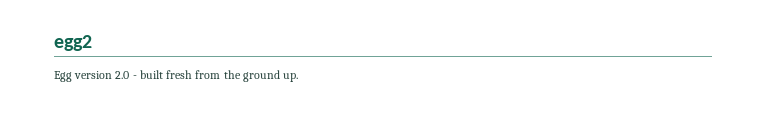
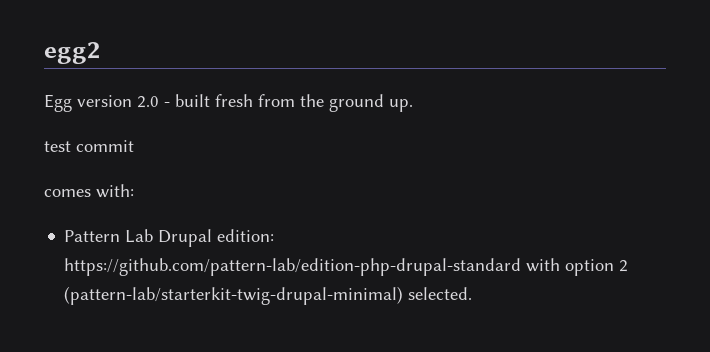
(299, 77) none -> [44,140,134,152] [44,184,134,198] [64,229,275,247] [64,258,629,276] [64,286,473,305] // test commit // comes with: // Pattern Lab Drupal edition: https://github.com/pattern-lab/edition-php-drupal-standard with option 2 (pattern-lab/starterkit-twig-drupal-minimal) selected.

